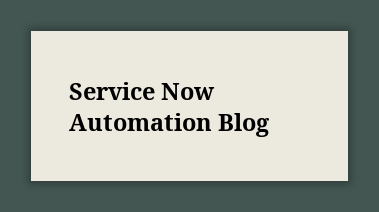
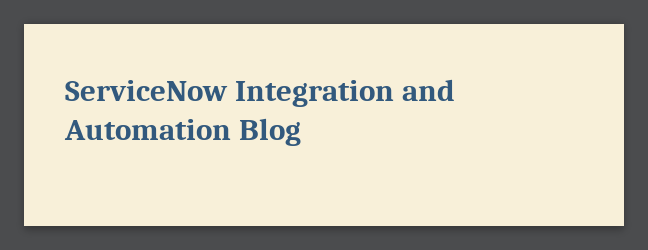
[69,82,216,100] Service Now -> [65,79,456,107] ServiceNow Integration and

